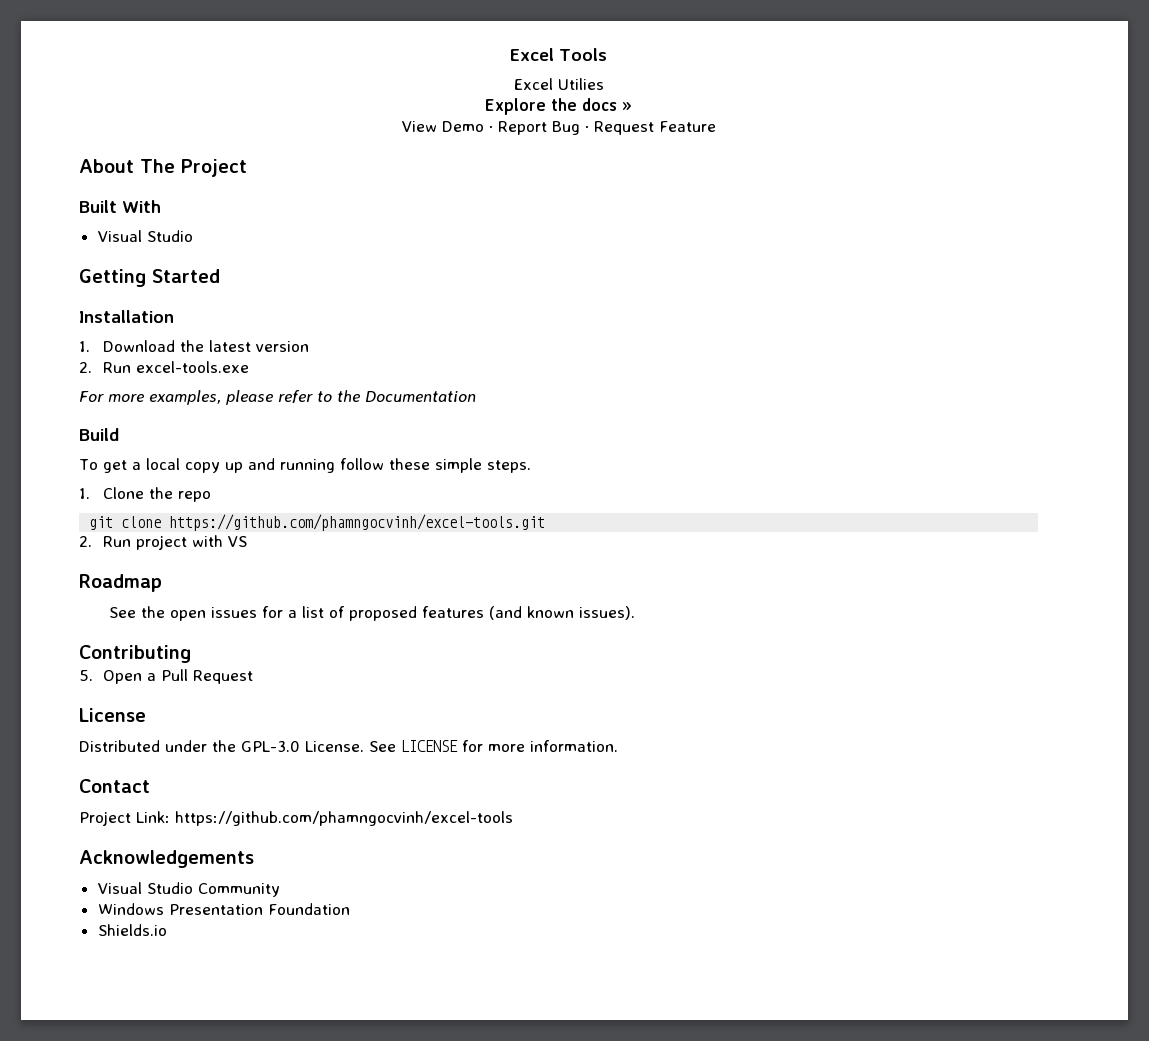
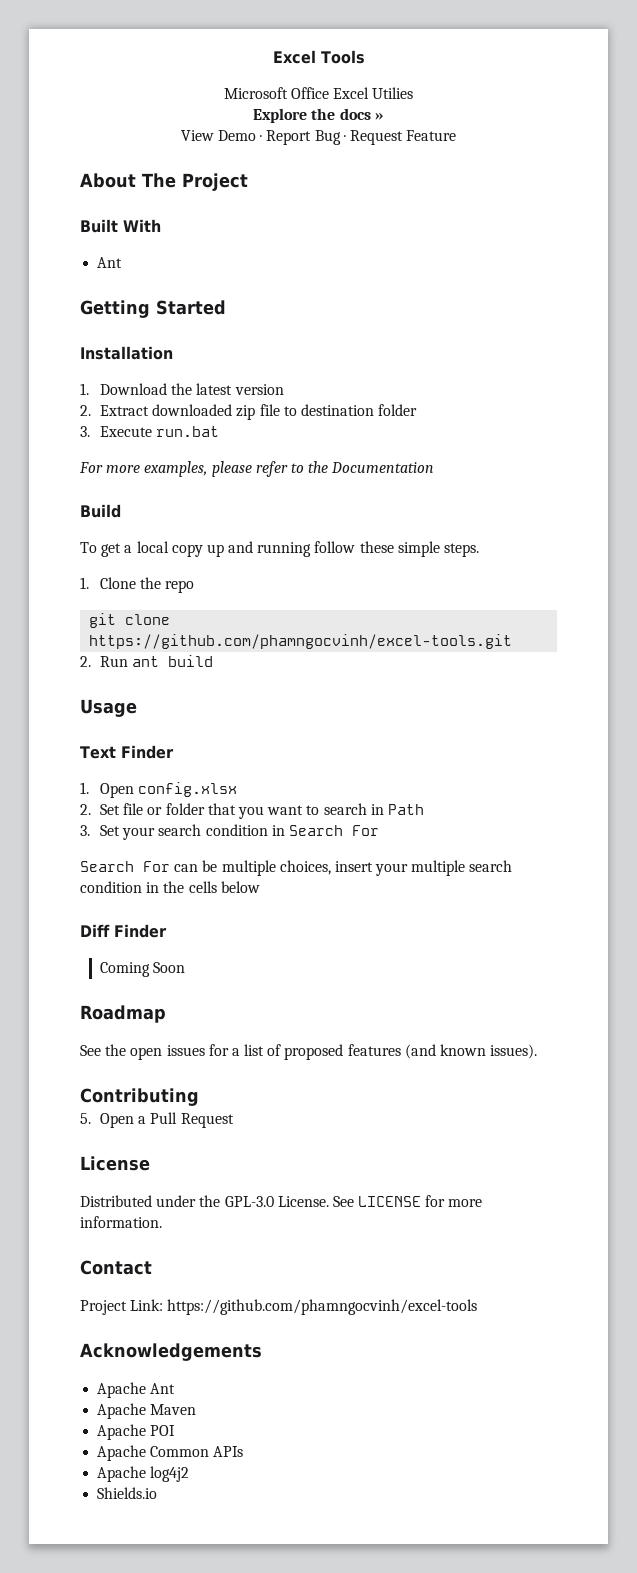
(608, 54) none -> [223,87,329,99] Microsoft Office
[97,230,193,242] Visual Studio -> [97,257,123,268] Ant
[102,361,249,373] Run excel-tools.exe -> [100,404,418,420] [80,426,220,437] Extract downloaded zip file to destination folder // 3. Execute run.bat
[135,535,247,550] project with VS -> [132,655,214,667] [80,699,137,717] [80,745,174,759] [80,782,238,798] [80,803,424,819] [80,824,380,840] [80,860,513,876] [80,881,260,893] [80,924,167,938] [100,962,186,977] ant build // Usage // Text Finder // 1. Open config.xlsx // 2. Set file or folder that you want to search in Path // 3. Set your search condition in Search For // Search For can be multiple choices, insert your multiple search condition in the cells below // Diff Finder // Coming Soon
[97,882,280,897] [97,903,350,915] Visual Studio Community // Windows Presentation Foundation -> [97,1382,176,1398] [97,1403,197,1419] [97,1424,176,1440] [97,1445,244,1461] [97,1466,190,1482] Apache Ant // Apache Maven // Apache POI // Apache Common APIs // Apache log4j2

